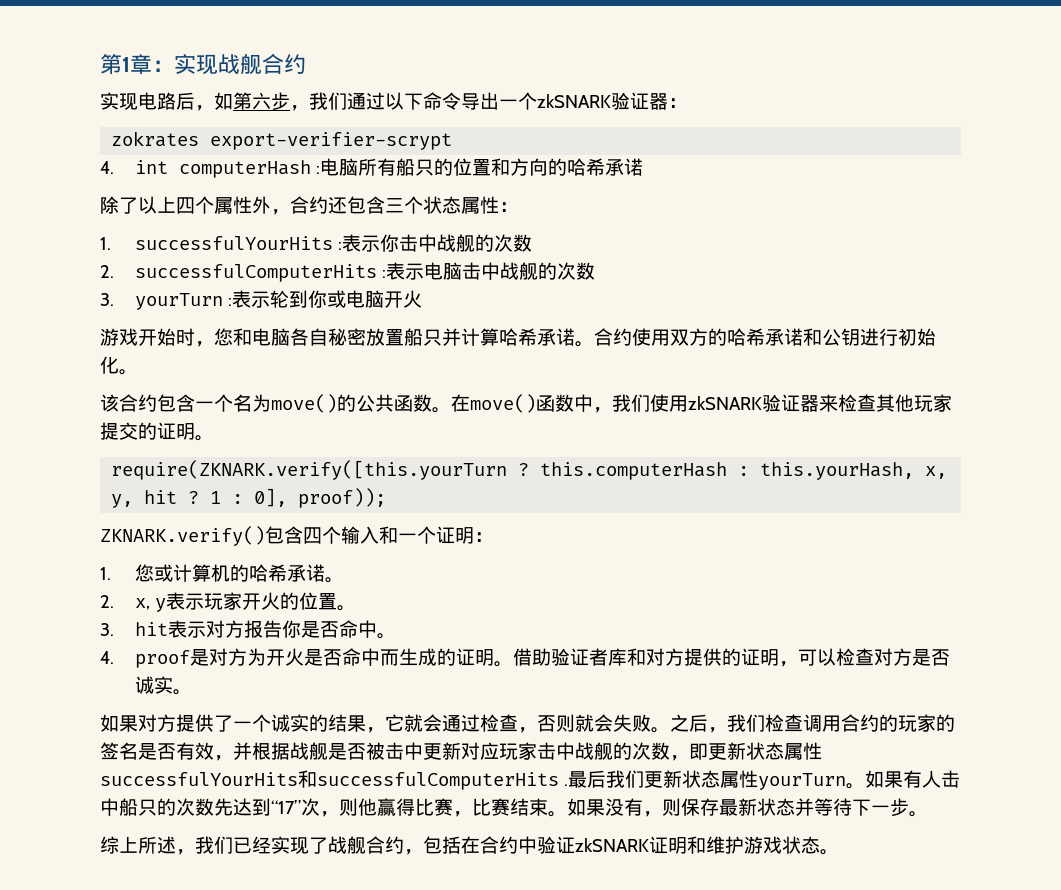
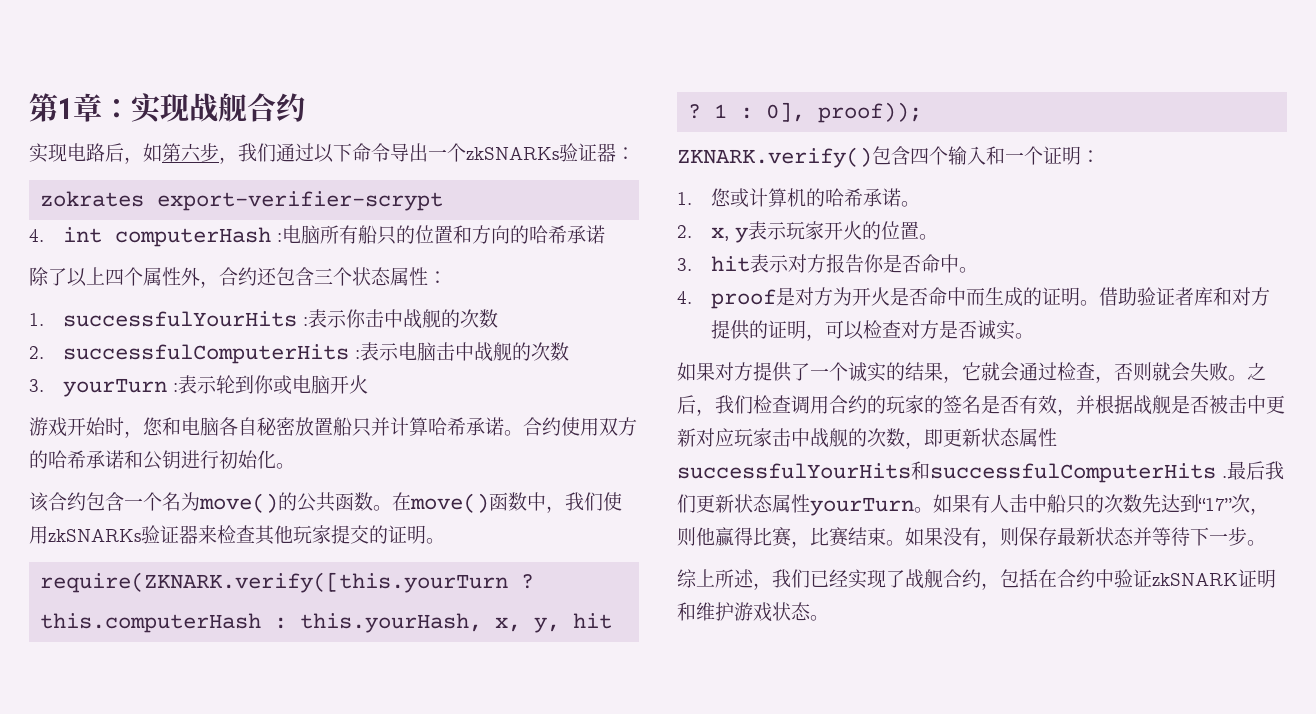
[537,94,611,108] zkSNARK -> [466,147,559,160] zkSNARKs
[688,396,762,410] zkSNARK -> [48,529,141,542] zkSNARKs

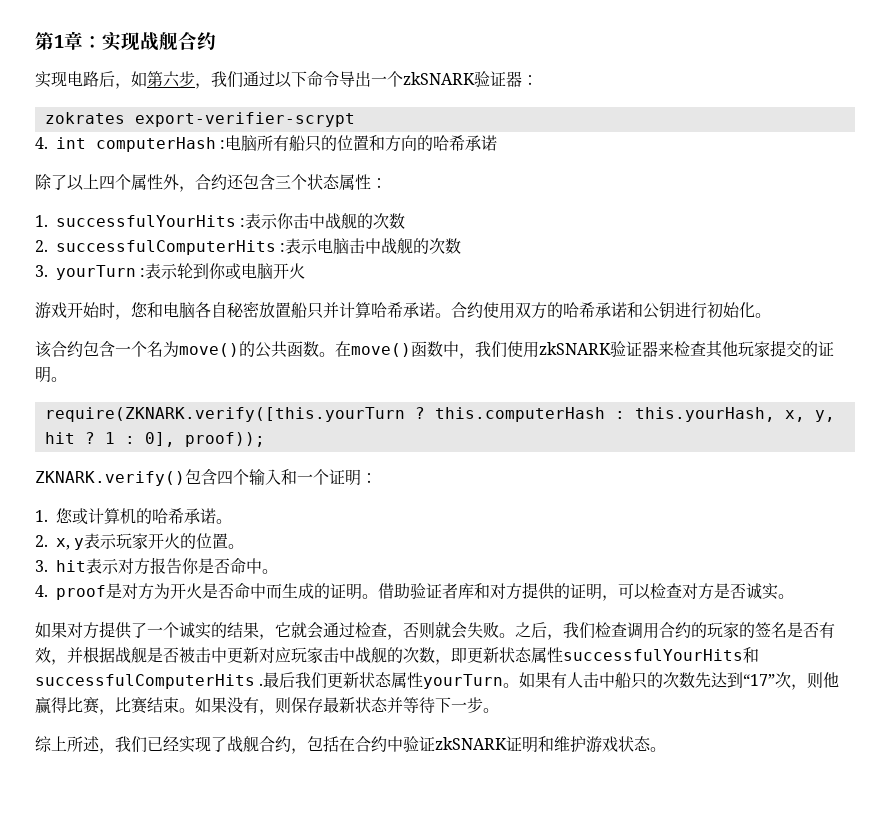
[466,147,559,160] zkSNARKs -> [403,72,475,85] zkSNARK
[48,529,141,542] zkSNARKs -> [539,342,611,355] zkSNARK

